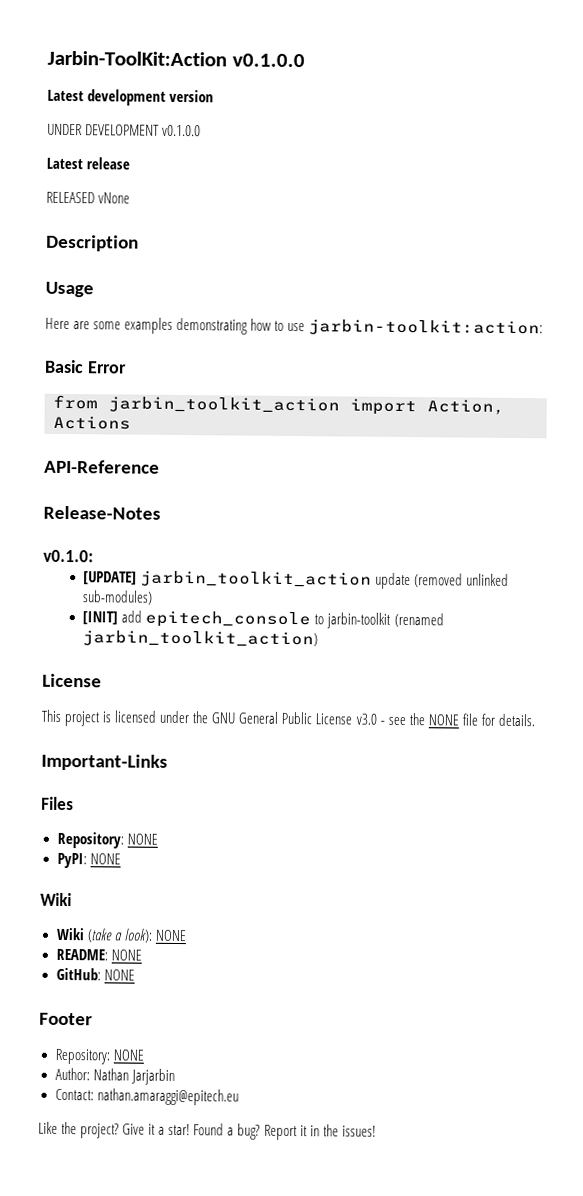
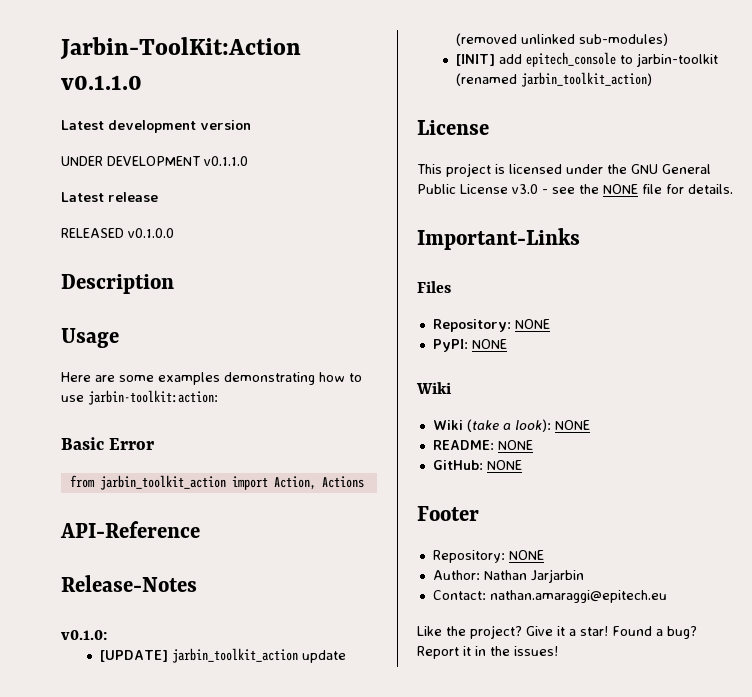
[231,53,305,68] v0.1.0.0 -> [61,75,142,90] v0.1.1.0
[162,124,202,137] v0.1.0.0 -> [204,156,248,166] v0.1.1.0
[98,192,131,204] vNone -> [128,228,174,238] v0.1.0.0

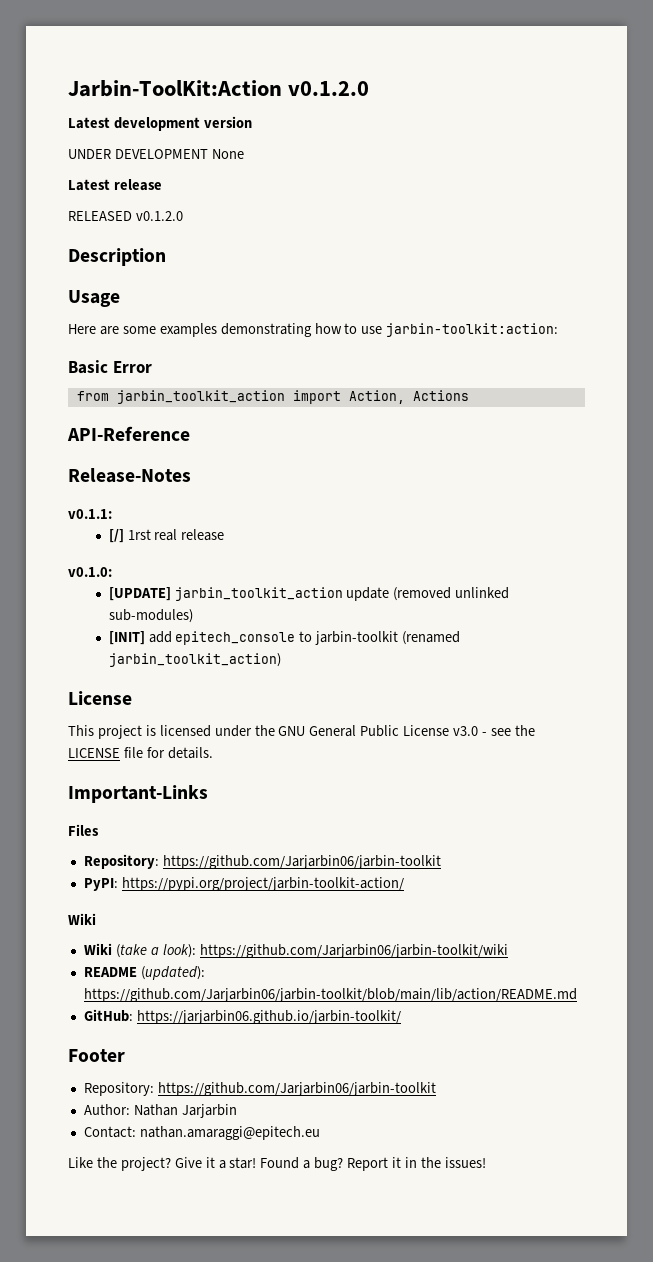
[61,75,142,90] v0.1.1.0 -> [288,81,370,96] v0.1.2.0
[107,156,248,166] DEVELOPMENT v0.1.1.0 -> [114,149,244,159] DEVELOPMENT None
[128,228,174,238] v0.1.0.0 -> [135,211,183,221] v0.1.2.0
(197, 583) none -> [68,509,112,519] [108,529,225,543] // v0.1.1: // [/] 1rst real release
[579,184,638,194] the NONE -> [514,725,535,736] [68,748,120,758] the LICENSE
[432,319,550,332] [432,339,507,352] Repository: NONE // PyPI: NONE -> [83,854,441,869] [83,877,404,891] Repository: https://github.com/Jarjarbin06/jarbin-toolkit // PyPI: https://pypi.org/project/jarbin-toolkit-action/
[554,420,590,430] [432,440,533,450] [432,460,522,470] NONE // README: NONE // GitHub: NONE -> [199,944,508,958] [83,966,205,980] [83,988,577,1002] [83,1009,401,1024] https://github.com/Jarjarbin06/jarbin-toolkit/wiki // README (updated): https://github.com/Jarjarbin06/jarbin-toolkit/blob/main/lib/action/README.md // GitHub: https://jarjarbin06.github.io/jarbin-toolkit/
[432,550,544,563] Repository: NONE -> [83,1082,436,1096] Repository: https://github.com/Jarjarbin06/jarbin-toolkit

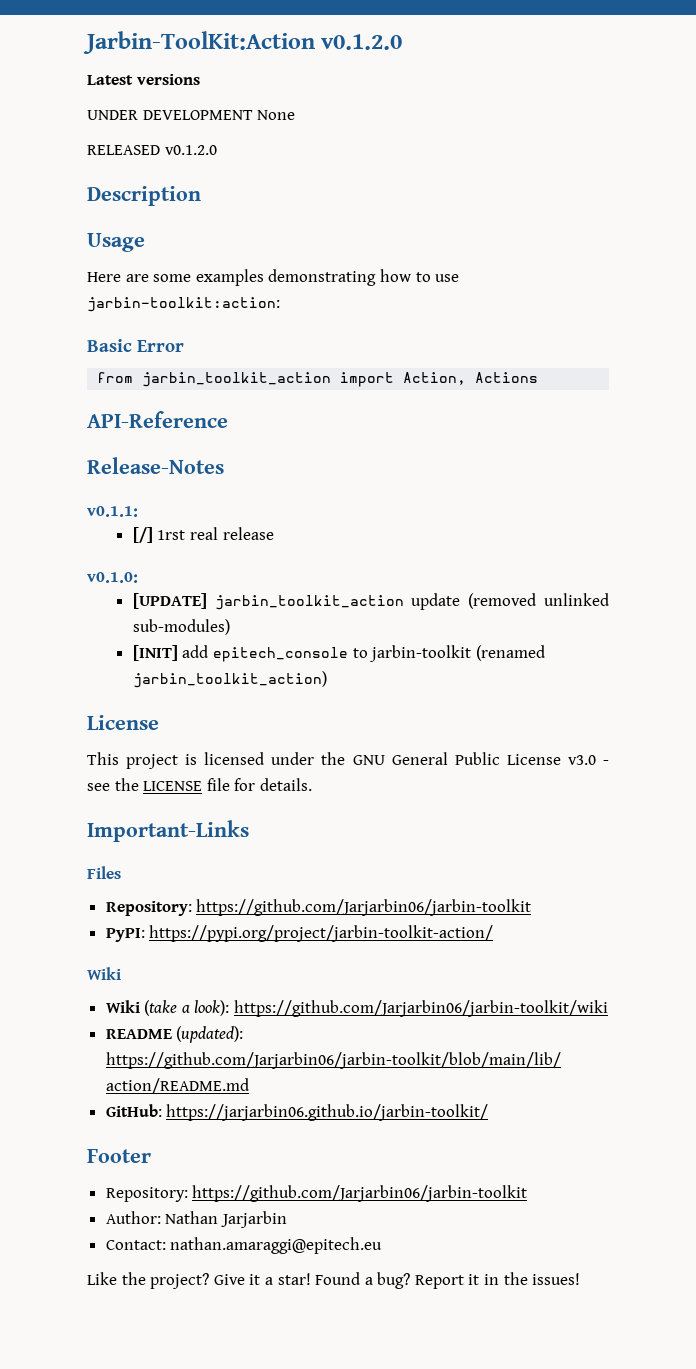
[113,116,252,131] development version -> [136,74,200,85] versions
[68,179,162,191] // Latest release -> (296, 115) none

